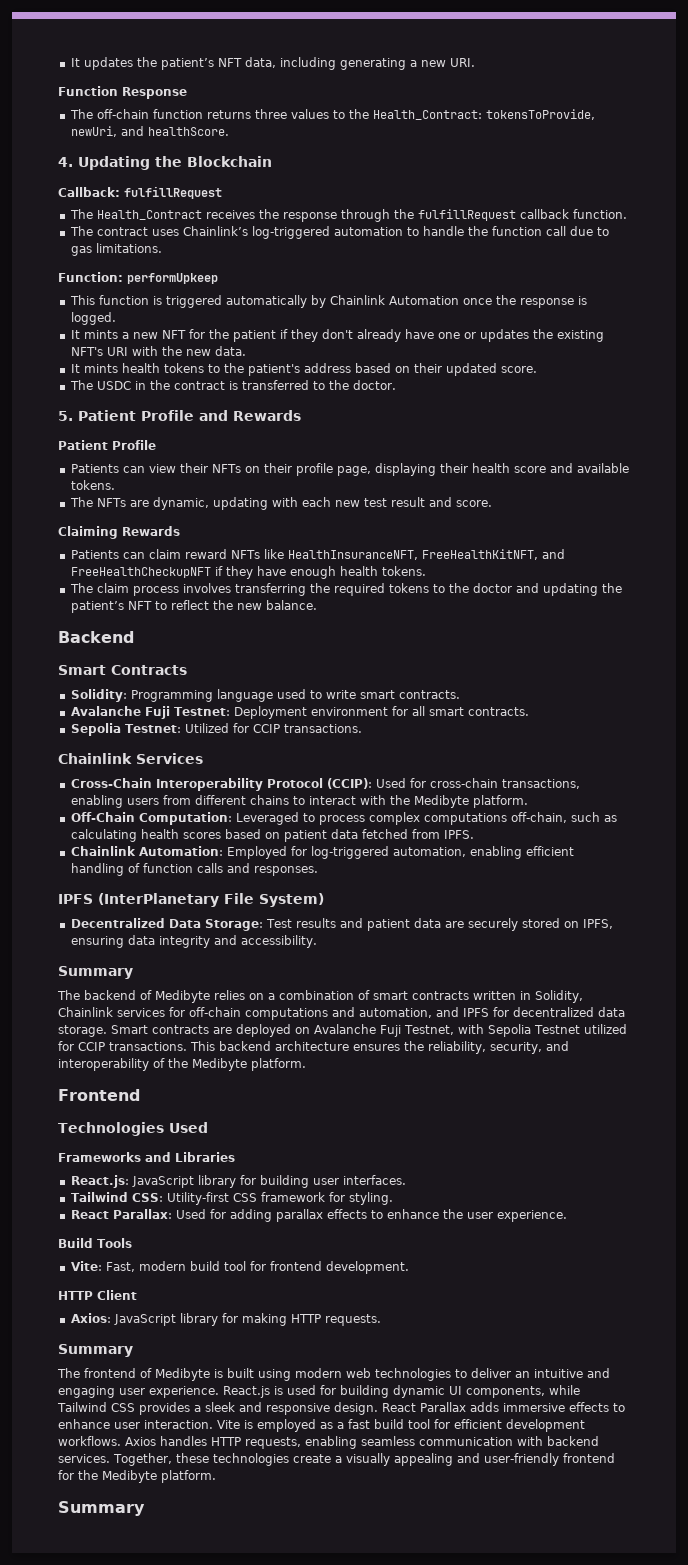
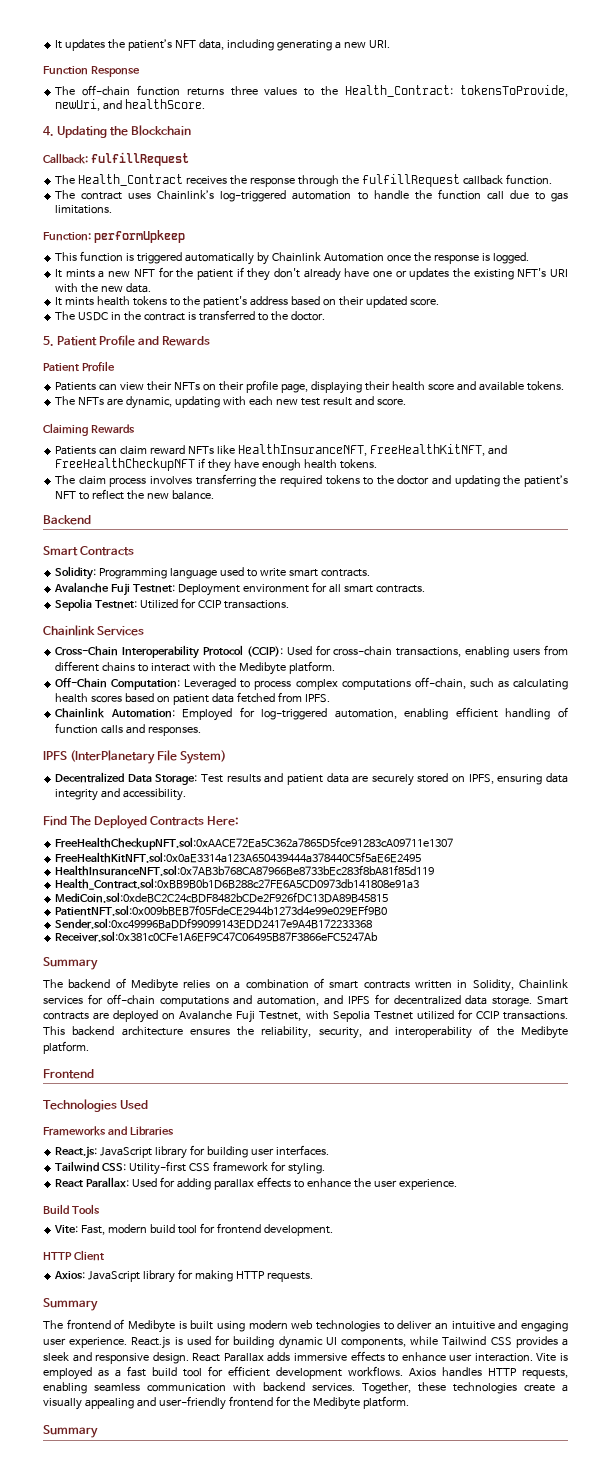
(317, 941) none -> [43,815,240,829] [55,837,454,850] [55,852,422,863] [55,865,435,876] [55,878,420,890] [55,892,389,903] [55,905,388,916] [55,918,373,929] [55,931,379,942] // Find The Deployed Contracts Here: // FreeHealthCheckupNFT.sol:0xAACE72Ea5C362a7865D5fce91283cA09711e1307 // FreeHealthKitNFT.sol:0x0aE3314a123A650439444a378440C5f5aE6E2495 // HealthInsuranceNFT.sol:0x7AB3b768CA87966Be8733bEc283f8bA81f85d119 // Health_Contract.sol:0xBB9B0b1D6B288c27FE6A5CD0973db141808e91a3 // MediCoin.sol:0xdeBC2C24cBDF8482bCDe2F926fDC13DA89B45815 // PatientNFT.sol:0x009bBEB7f05FdeCE2944b1273d4e99e029EFf9B0 // Sender.sol:0xc49996BaDDf99099143EDD2417e9A4B172233368 // Receiver.sol:0x381c0CFe1A6EF9C47C06495B87F3866eFC5247Ab

